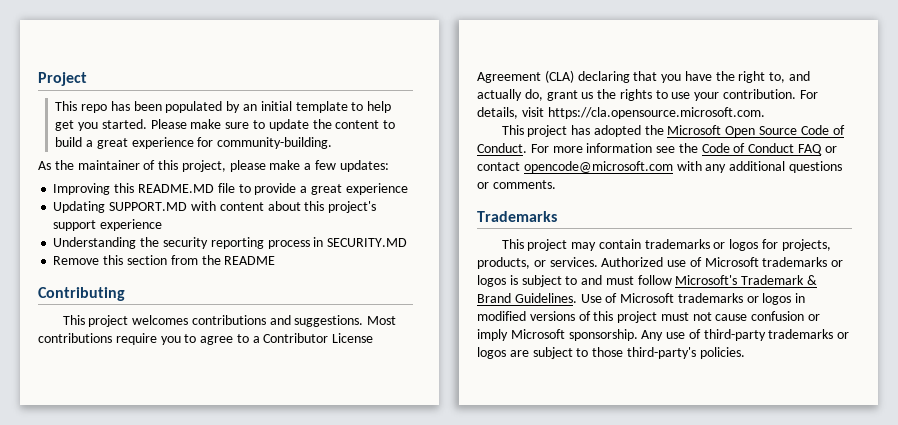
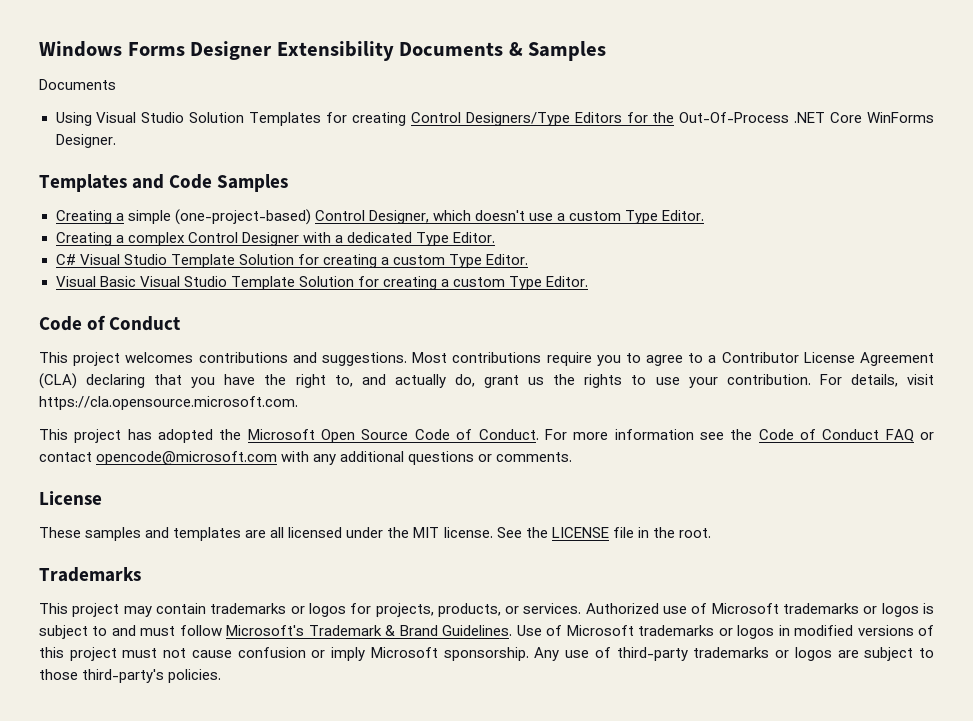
[38,72,87,86] [55,101,392,113] [55,119,396,131] [55,137,333,149] [38,160,389,172] [53,183,408,195] [53,201,377,213] [53,219,163,231] [53,237,408,249] [53,255,276,265] [38,287,125,301] Project // This repo has been populated by an initial template to help get you started. Please make sure to update the content to build a great experience for community-building. // As the maintainer of this project, please make a few updates: // Improving this README.MD file to provide a great experience // Updating SUPPORT.MD with content about this project's support experience // Understanding the security reporting process in SECURITY.MD // Remove this section from the README // Contributing -> [39,41,607,61] [39,79,116,90] [55,112,934,126] [55,134,116,148] [39,174,289,192] [55,209,705,225] [55,232,495,246] [55,254,528,268] [55,276,589,290] [39,315,181,331] Windows Forms Designer Extensibility Documents & Samples // Documents // Using Visual Studio Solution Templates for creating Control Designers/Type Editors for the Out-Of-Process .NET Core WinForms Designer. // Templates and Code Samples // Creating a simple (one-project-based) Control Designer, which doesn't use a custom Type Editor. // Creating a complex Control Designer with a dedicated Type Editor. // C# Visual Studio Template Solution for creating a custom Type Editor. // Visual Basic Visual Studio Template Solution for creating a custom Type Editor. // Code of Conduct
(556, 184) none -> [39,491,102,505] [39,527,711,541] // License // These samples and templates are all licensed under the MIT license. See the LICENSE file in the root.

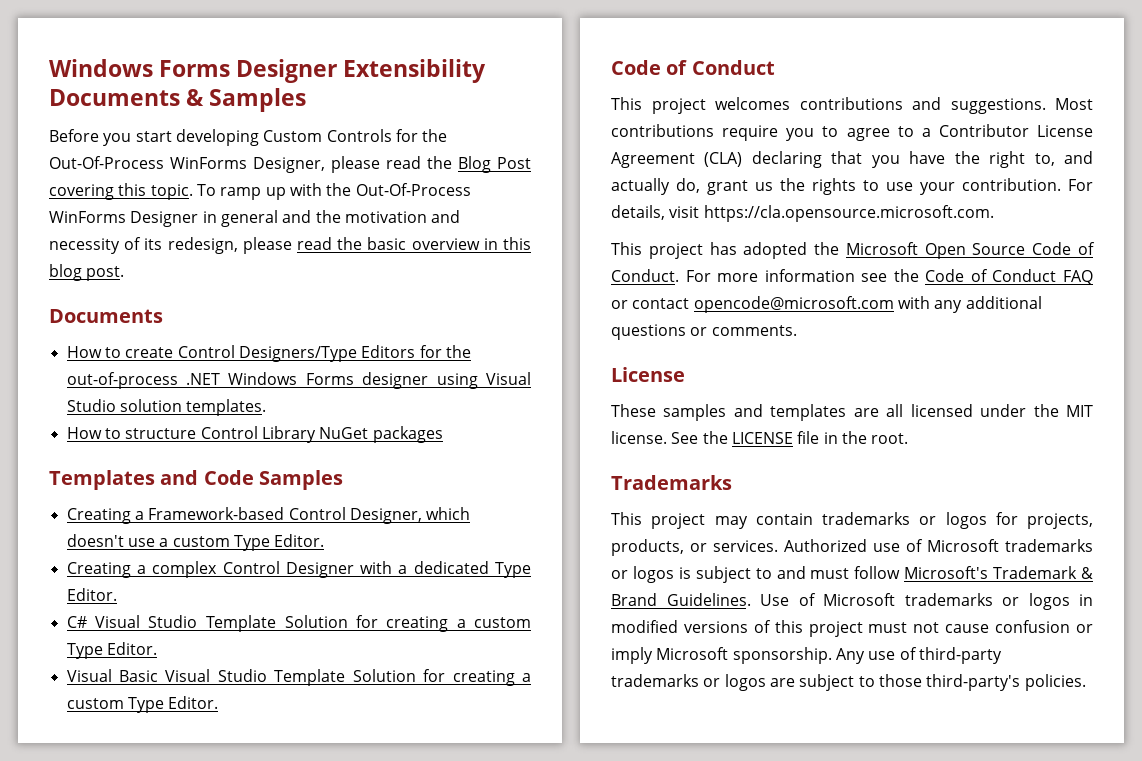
[39,79,116,90] [55,112,406,126] Documents // Using Visual Studio Solution Templates for creating -> [49,129,448,146] [49,156,531,173] [49,183,471,200] [49,210,461,227] [49,237,531,254] [49,264,125,281] [49,309,163,323] [66,346,174,358] Before you start developing Custom Controls for the Out-Of-Process WinForms Designer, please read the Blog Post covering this topic. To ramp up with the Out-Of-Process WinForms Designer in general and the motivation and necessity of its redesign, please read the basic overview in this blog post. // Documents // How to create
[679,112,934,123] [55,134,116,148] Out-Of-Process .NET Core WinForms Designer. -> [66,372,531,389] [66,399,267,416] [66,426,443,443] out-of-process .NET Windows Forms designer using Visual Studio solution templates. // How to structure Control Library NuGet packages
[127,209,311,225] simple (one-project-based) -> [148,507,285,520] Framework-based

